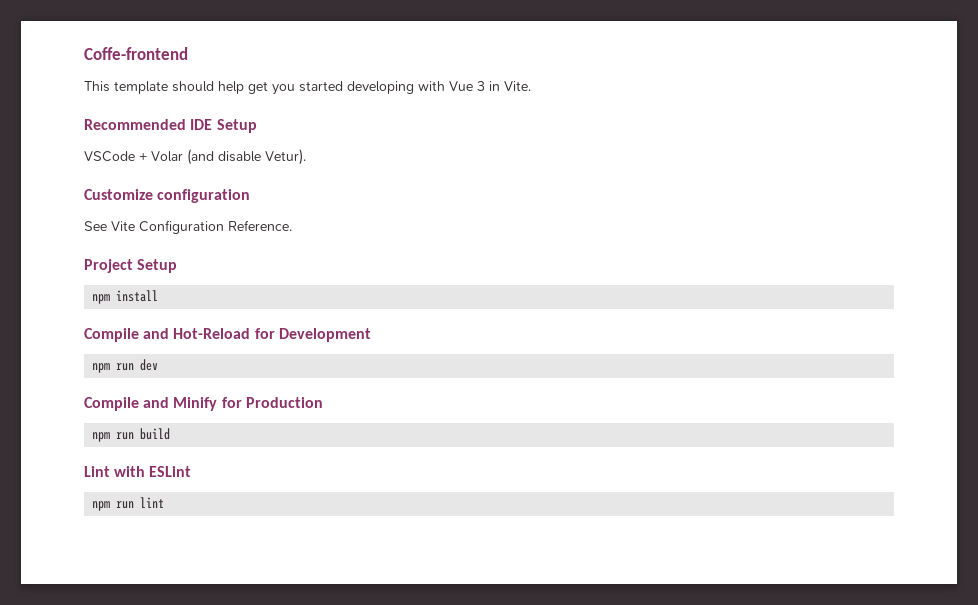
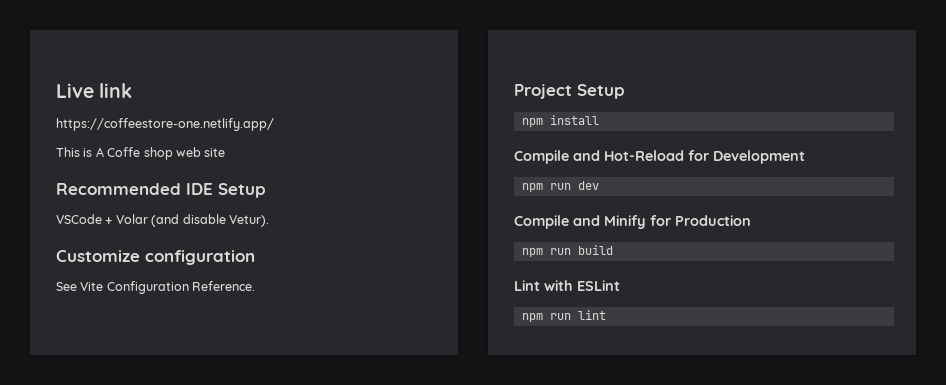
[84,47,188,60] [84,81,531,95] Coffe-frontend // This template should help get you started developing with Vue 3 in Vite. -> [56,83,133,98] [56,118,274,131] [56,147,226,160] Live link // https://coffeestore-one.netlify.app/ // This is A Coffe shop web site

